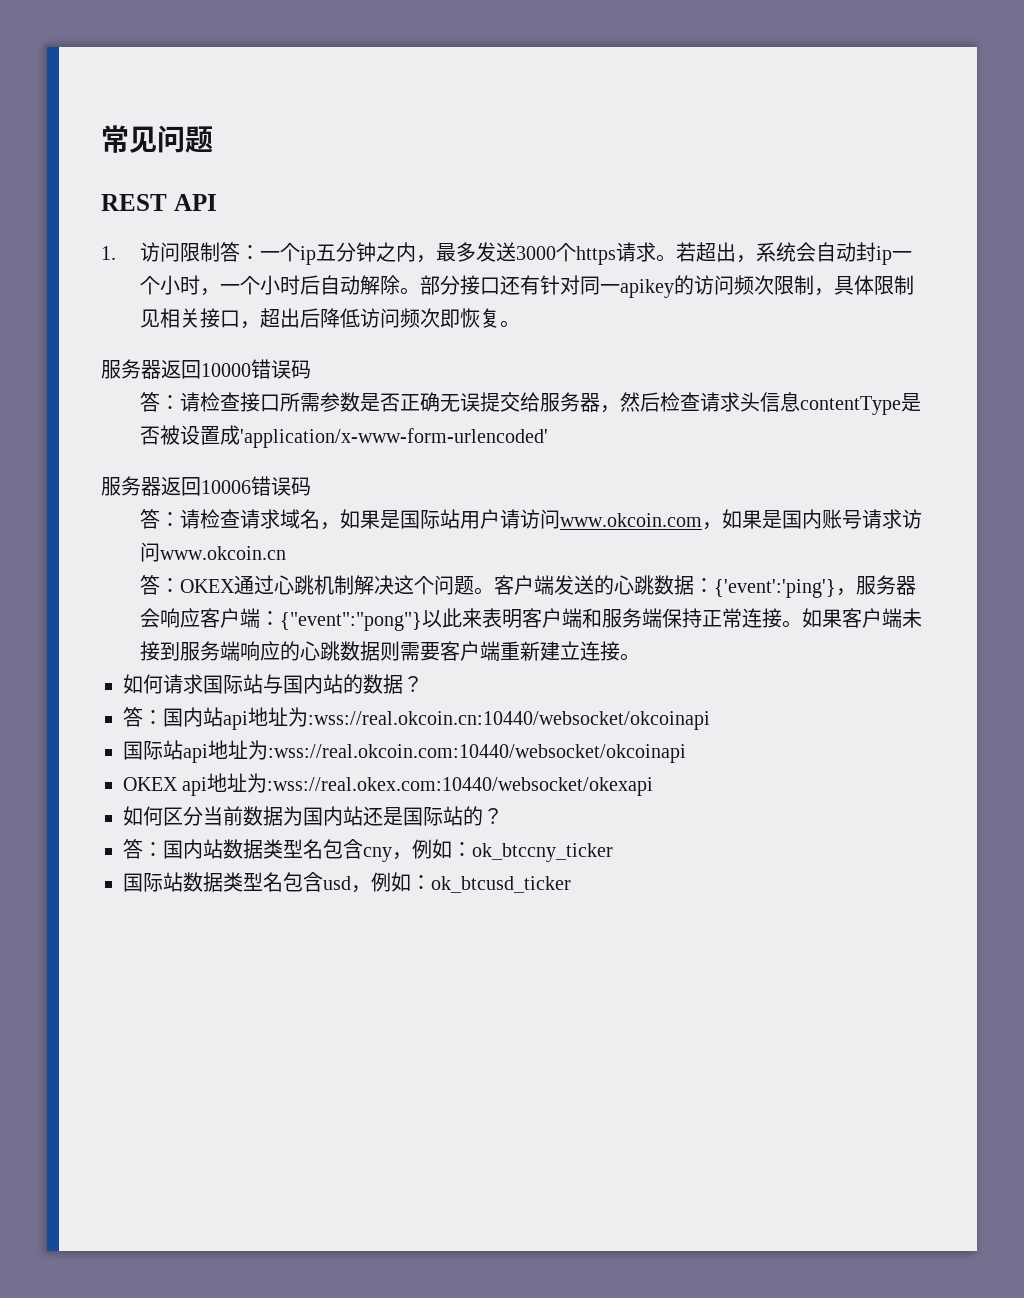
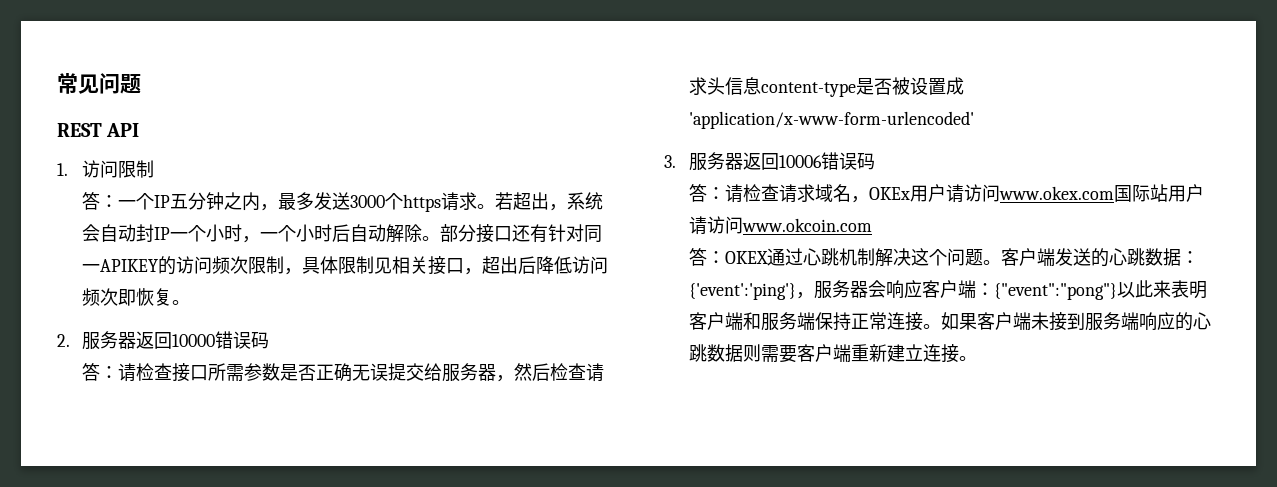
(221, 252) none -> (155, 169) //
[300,246,317,265] ip -> [154,195,171,208] IP
[876,246,893,265] ip -> [154,227,171,240] IP
[620,279,675,298] apikey -> [100,259,159,272] APIKEY
(521, 324) none -> [57,334,70,347] 2.
[800,396,902,415] contentType -> [761,82,857,97] content-type
(549, 438) none -> [664,155,676,168] 3.
[340,509,401,529] 如果是 -> [869,184,1115,203] OKEx用户请访问www.okex.com
[702,509,923,530] [140,542,287,562] ，如果是国内账号请求访问www.okcoin.cn -> (873, 225) none
[123,674,423,694] [123,707,710,730] [123,740,686,763] [123,773,654,796] [123,806,503,826] [123,839,613,862] [123,872,571,893] // 如何请求国际站与国内站的数据？ // 答：国内站api地址为:wss://real.okcoin.cn:10440/websocket/okcoinapi // 国际站api地址为:wss://real.okcoin.com:10440/websocket/okcoinapi // OKEX api地址为:wss://real.okex.com:10440/websocket/okexapi // 如何区分当前数据为国内站还是国际站的？ // 答：国内站数据类型名包含cny，例如：ok_btccny_ticker // 国际站数据类型名包含usd，例如：ok_btcusd_ticker -> (978, 358) none

